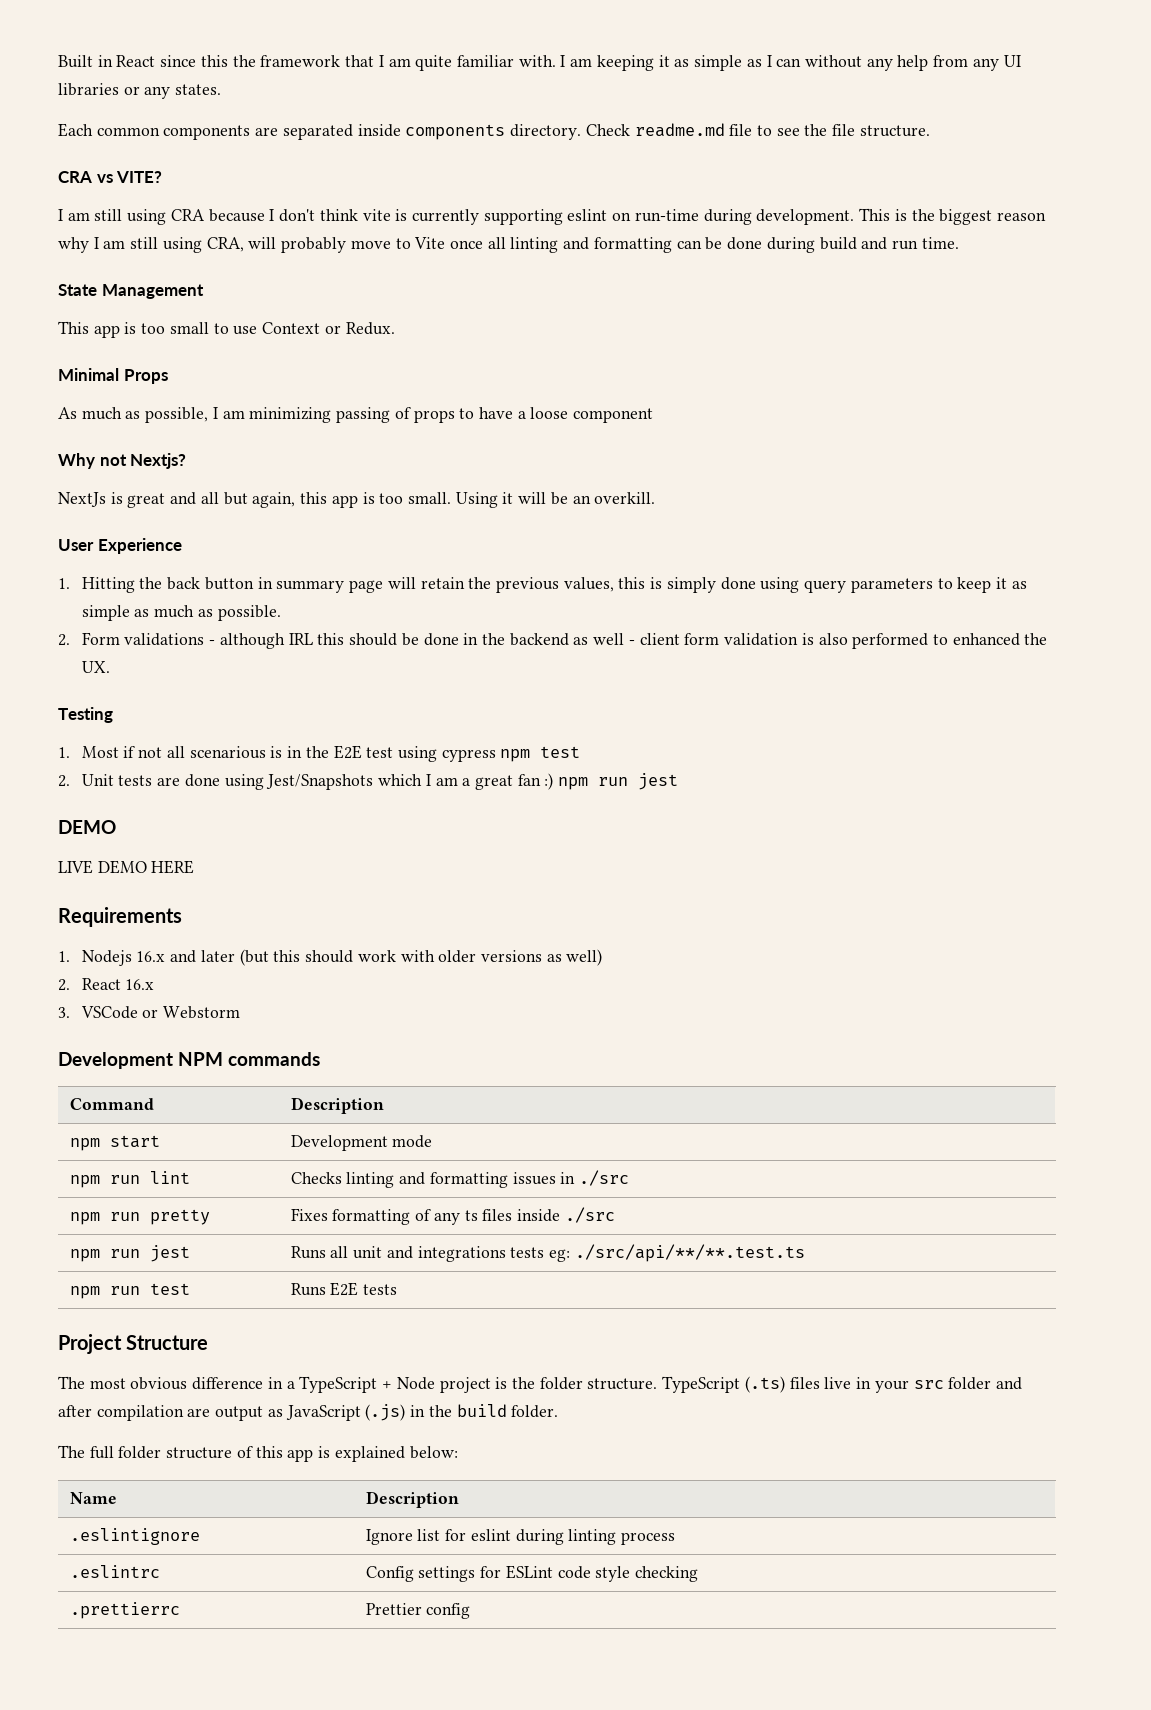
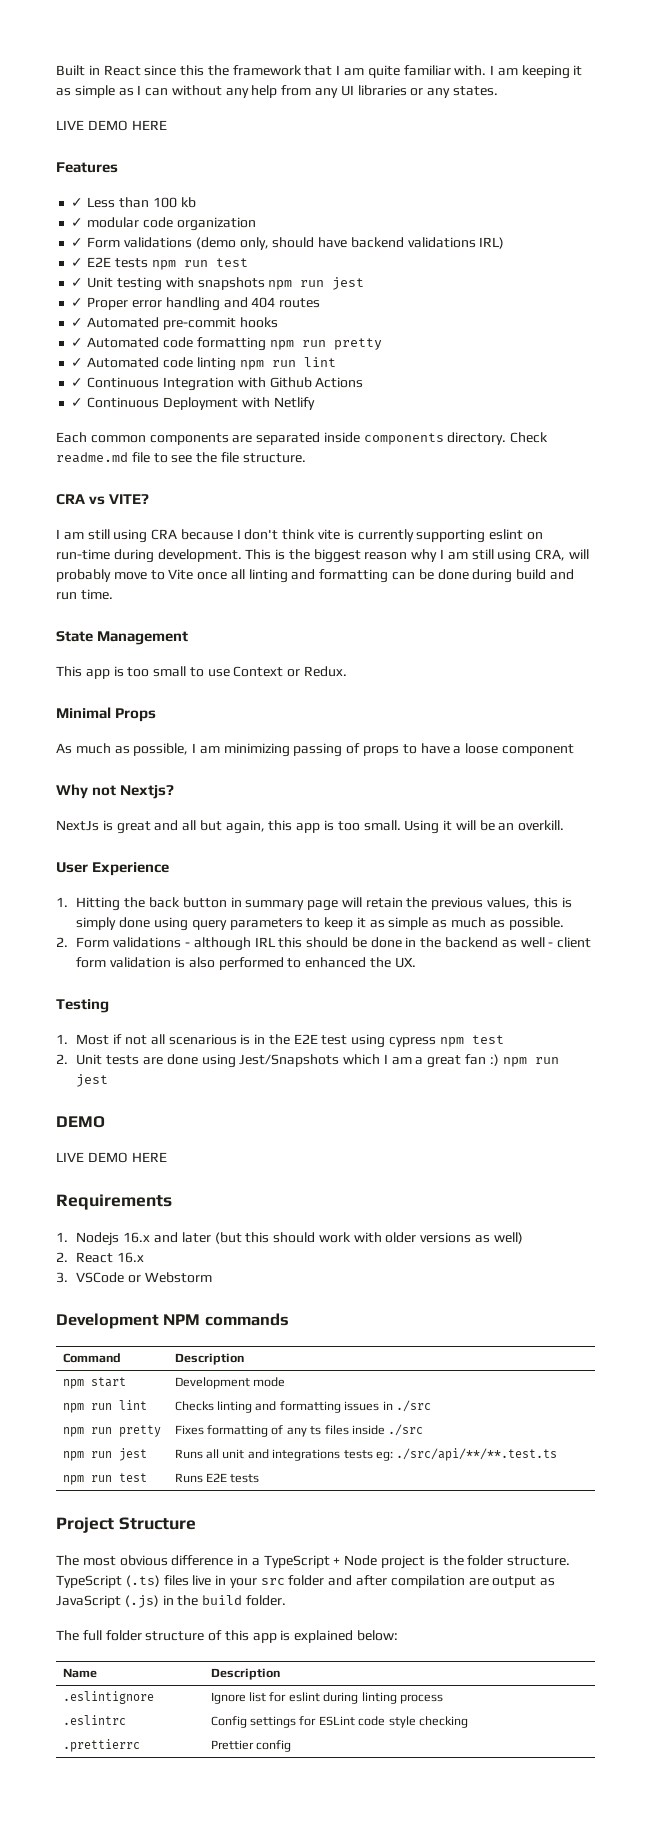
(222, 89) none -> [56,120,167,131] [56,162,118,173] [71,197,196,208] [71,217,256,231] [71,237,505,250] [71,257,248,270] [71,277,365,291] [71,297,321,311] [71,317,278,330] [71,337,382,351] [71,357,336,371] [71,377,364,391] [71,397,315,410] // LIVE DEMO HERE // Features // ✓ Less than 100 kb // ✓ modular code organization // ✓ Form validations (demo only, should have backend validations IRL) // ✓ E2E tests npm run test // ✓ Unit testing with snapshots npm run jest // ✓ Proper error handling and 404 routes // ✓ Automated pre-commit hooks // ✓ Automated code formatting npm run pretty // ✓ Automated code linting npm run lint // ✓ Continuous Integration with Github Actions // ✓ Continuous Deployment with Netlify

